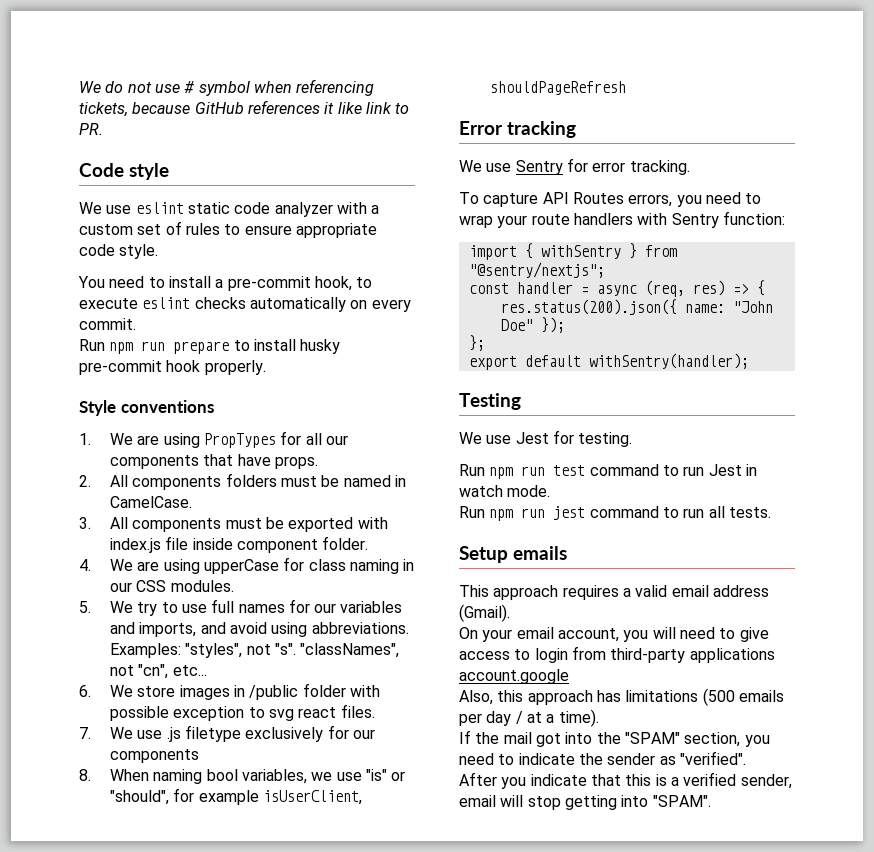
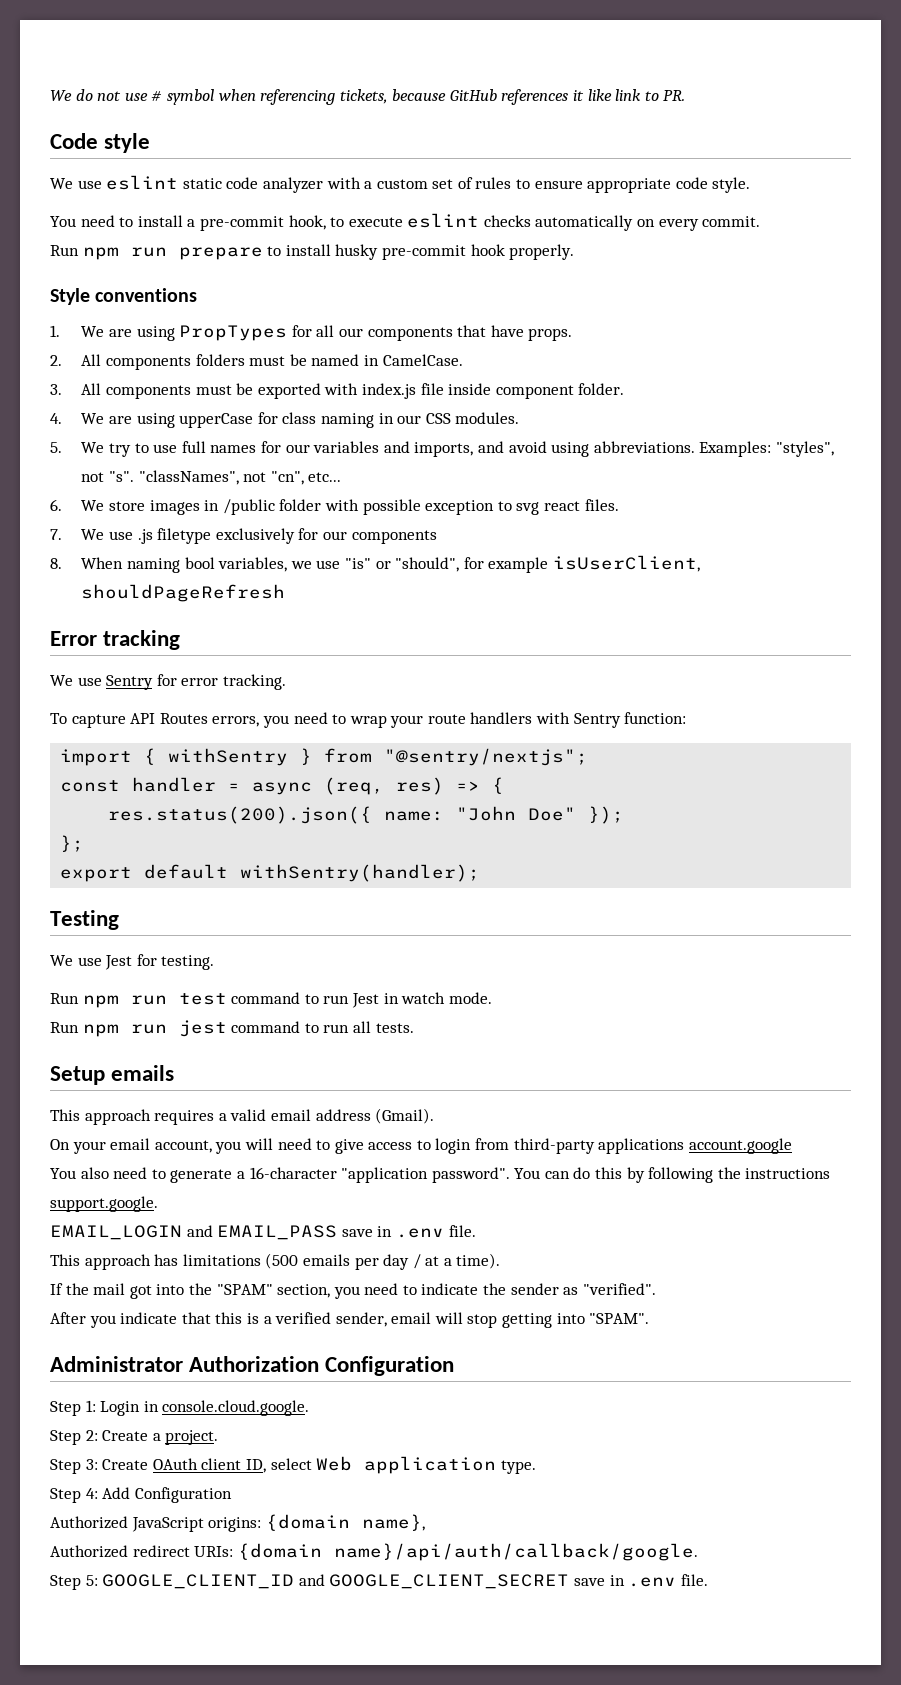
[459,690,524,705] Also, this -> [50,1167,831,1183] [50,1196,158,1212] [50,1225,476,1240] [50,1254,80,1266] You also need to generate a 16-character "application password". You can do this by following the instructions support.google. // EMAIL_LOGIN and EMAIL_PASS save in .env file. // This
(711, 801) none -> [50,1356,455,1376] [50,1400,310,1416] [50,1430,219,1445] [50,1456,536,1474] [50,1487,232,1503] [50,1514,425,1532] [50,1543,698,1561] [50,1574,708,1590] // Administrator Authorization Configuration // Step 1: Login in console.cloud.google. // Step 2: Create a project. // Step 3: Create OAuth client ID, select Web application type. // Step 4: Add Configuration // Authorized JavaScript origins: {domain name}, // Authorized redirect URIs: {domain name}/api/auth/callback/google. // Step 5: GOOGLE_CLIENT_ID and GOOGLE_CLIENT_SECRET save in .env file.

